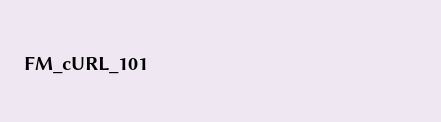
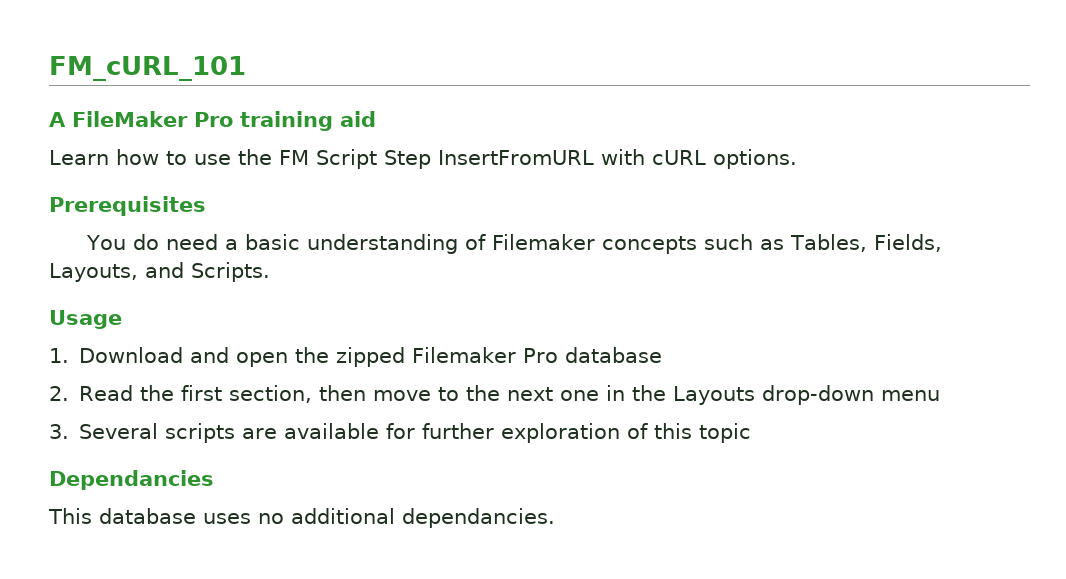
(148, 65) none -> [49,111,376,131] [49,149,797,169] [49,196,206,216] [85,234,943,254] [49,262,270,282] [49,310,122,329] [49,347,663,367] [49,385,941,405] [49,423,752,443] [49,470,214,490] [48,508,555,528] // A FileMaker Pro training aid // Learn how to use the FM Script Step InsertFromURL with cURL options. // Prerequisites // You do need a basic understanding of Filemaker concepts such as Tables, Fields, Layouts, and Scripts. // Usage // 1. Download and open the zipped Filemaker Pro database // 2. Read the first section, then move to the next one in the Layouts drop-down menu // 3. Several scripts are available for further exploration of this topic // Dependancies // This database uses no additional dependancies.

